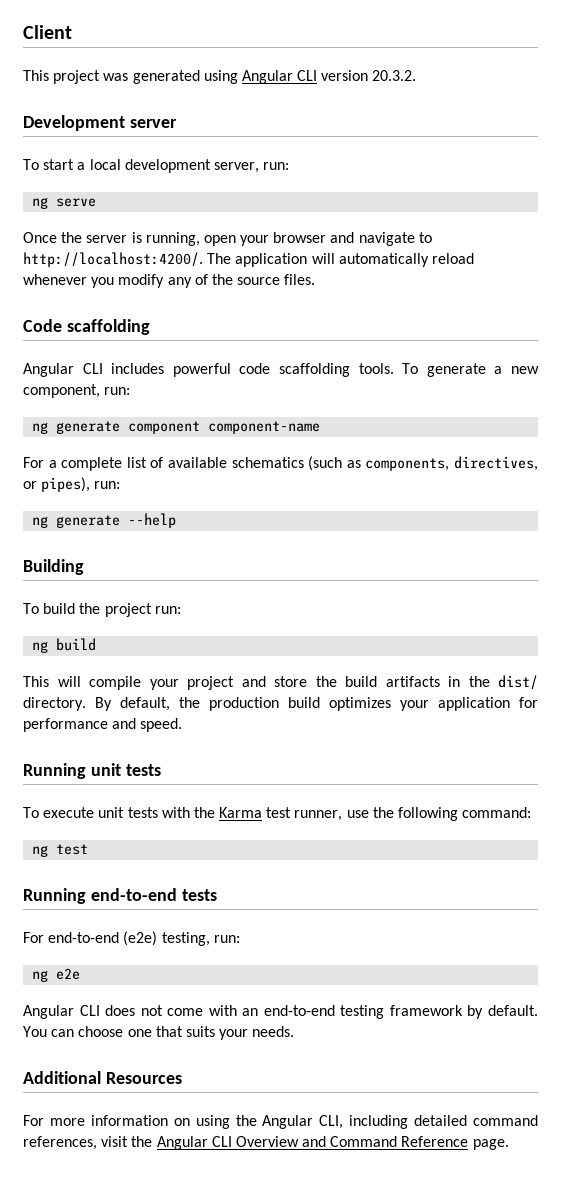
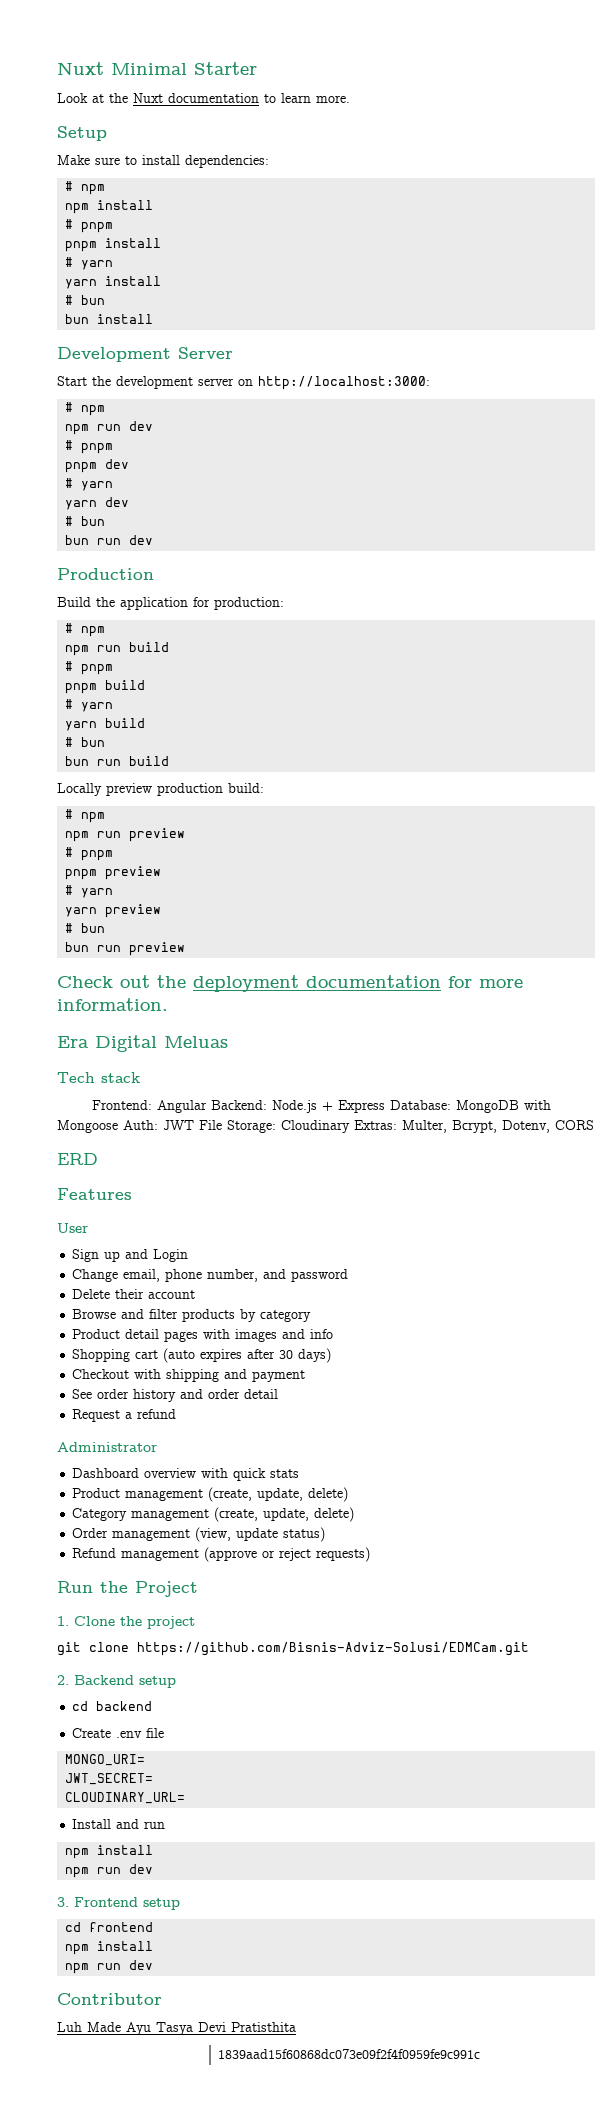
[23,25,72,39] [23,70,417,84] [23,115,177,131] [23,159,290,173] [32,197,97,209] [23,232,432,246] [23,252,474,267] [23,274,316,288] [23,319,150,335] [23,363,540,377] [23,384,131,398] [32,421,321,434] [23,456,538,471] [23,477,121,492] [32,513,177,528] [23,559,84,575] [23,603,181,617] [32,638,97,653] [23,675,538,690] [23,697,538,711] [23,718,183,732] [23,763,161,779] [23,807,532,821] [32,844,89,857] [23,888,217,904] [23,931,240,946] [32,968,81,982] [23,1005,538,1019] [23,1026,295,1040] [23,1071,182,1084] [23,1115,538,1129] [23,1136,509,1150] Client // This project was generated using Angular CLI version 20.3.2. // Development server // To start a local development server, run: // ng serve // Once the server is running, open your browser and navigate to http://localhost:4200/. The application will automatically reload whenever you modify any of the source files. // Code scaffolding // Angular CLI includes powerful code scaffolding tools. To generate a new component, run: // ng generate component component-name // For a complete list of available schematics (such as components, directives, or pipes), run: // ng generate --help // Building // To build the project run: // ng build // This will compile your project and store the build artifacts in the dist/ directory. By default, the production build optimizes your application for performance and speed. // Running unit tests // To execute unit tests with the Karma test runner, use the following command: // ng test // Running end-to-end tests // For end-to-end (e2e) testing, run: // ng e2e // Angular CLI does not come with an end-to-end testing framework by default. You can choose one that suits your needs. // Additional Resources // For more information on using the Angular CLI, including detailed command references, visit the Angular CLI Overview and Command Reference page. -> [57,62,257,75] [57,93,350,103] [57,126,107,141] [57,155,269,168] [65,181,106,195] [65,200,154,214] [65,219,114,233] [65,238,162,252] [65,257,114,270] [65,276,162,289] [65,295,106,305] [65,314,154,324] [57,347,233,362] [57,376,430,390] [65,402,106,416] [65,421,154,435] [65,440,114,454] [65,459,130,473] [65,478,114,491] [65,497,130,510] [65,516,106,526] [65,535,154,545] [57,568,154,580] [57,597,284,610] [65,623,106,637] [65,642,170,656] [65,661,114,675] [65,680,146,694] [65,699,114,712] [65,718,146,731] [65,737,106,747] [65,756,170,766] [57,783,264,796] [65,809,106,823] [65,828,186,842] [65,847,114,861] [65,866,162,880] [65,885,114,898] [65,904,162,918] [65,923,106,933] [65,942,186,956] [57,975,523,992] [57,998,168,1011] [57,1035,228,1052] [57,1072,140,1083] [92,1100,552,1113] [57,1120,594,1133] [57,1153,98,1165] [57,1188,132,1200] [57,1223,88,1233] [72,1249,189,1262] [72,1269,349,1282] [72,1289,196,1299] [72,1309,312,1322] [72,1329,334,1342] [72,1348,332,1363] [72,1369,306,1382] [72,1389,279,1402] [72,1409,177,1422] [57,1442,157,1452] [72,1468,300,1481] [72,1487,349,1502] [72,1507,355,1522] [72,1527,326,1542] [72,1547,371,1562] [57,1581,198,1597] [57,1616,195,1629] [57,1642,529,1656] [57,1675,176,1688] [72,1701,153,1711] [72,1728,165,1738] [65,1754,146,1766] [65,1773,154,1785] [65,1792,186,1804] [72,1819,166,1829] [65,1845,154,1859] [65,1864,154,1878] [57,1897,180,1910] [65,1922,154,1932] [65,1941,154,1955] [65,1960,154,1974] [57,1993,162,2005] [57,2022,296,2035] [218,2049,481,2059] Nuxt Minimal Starter // Look at the Nuxt documentation to learn more. // Setup // Make sure to install dependencies: // # npm // npm install // # pnpm // pnpm install // # yarn // yarn install // # bun // bun install // Development Server // Start the development server on http://localhost:3000: // # npm // npm run dev // # pnpm // pnpm dev // # yarn // yarn dev // # bun // bun run dev // Production // Build the application for production: // # npm // npm run build // # pnpm // pnpm build // # yarn // yarn build // # bun // bun run build // Locally preview production build: // # npm // npm run preview // # pnpm // pnpm preview // # yarn // yarn preview // # bun // bun run preview // Check out the deployment documentation for more information. // Era Digital Meluas // Tech stack // Frontend: Angular Backend: Node.js + Express Database: MongoDB with Mongoose Auth: JWT File Storage: Cloudinary Extras: Multer, Bcrypt, Dotenv, CORS // ERD // Features // User // Sign up and Login // Change email, phone number, and password // Delete their account // Browse and filter products by category // Product detail pages with images and info // Shopping cart (auto expires after 30 days) // Checkout with shipping and payment // See order history and order detail // Request a refund // Administrator // Dashboard overview with quick stats // Product management (create, update, delete) // Category management (create, update, delete) // Order management (view, update status) // Refund management (approve or reject requests) // Run the Project // 1. Clone the project // git clone https://github.com/Bisnis-Adviz-Solusi/EDMCam.git // 2. Backend setup // cd backend // Create .env file // MONGO_URI= // JWT_SECRET= // CLOUDINARY_URL= // Install and run // npm install // npm run dev // 3. Frontend setup // cd frontend // npm install // npm run dev // Contributor // Luh Made Ayu Tasya Devi Pratisthita // 1839aad15f60868dc073e09f2f4f0959fe9c991c

